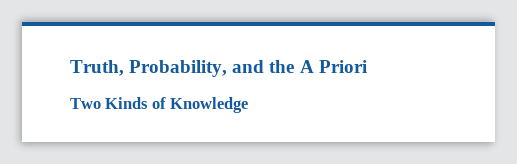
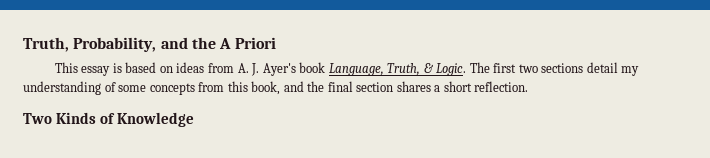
(367, 66) none -> [54,62,640,76] [23,81,529,95] // This essay is based on ideas from A. J. Ayer's book Language, Truth, & Logic. The first two sections detail my understanding of some concepts from this book, and the final section shares a short reflection.

